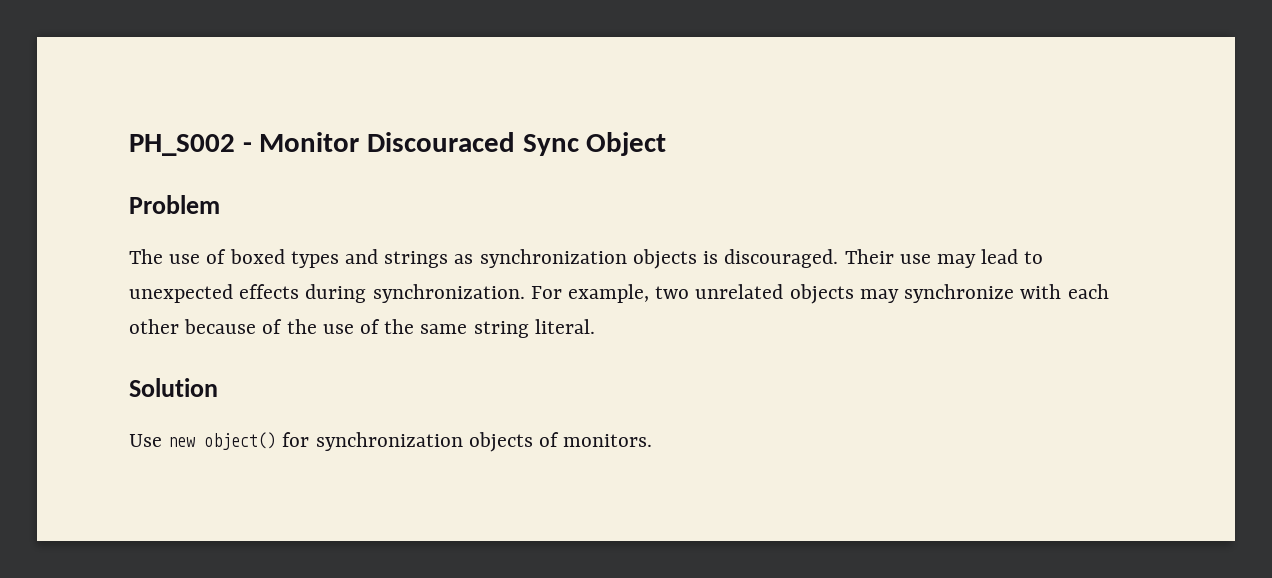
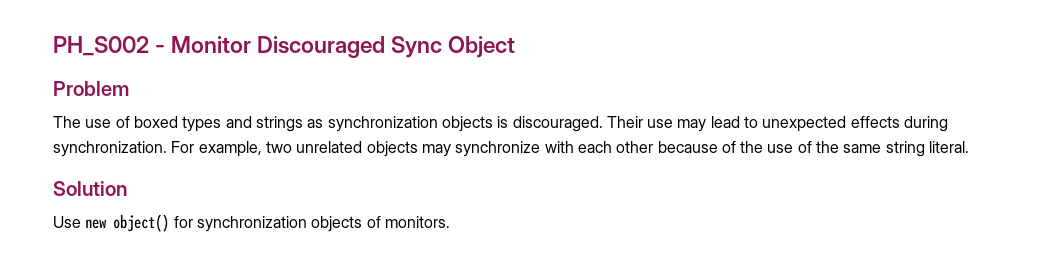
[367,132,516,152] Discouraced -> [257,36,386,58] Discouraged

